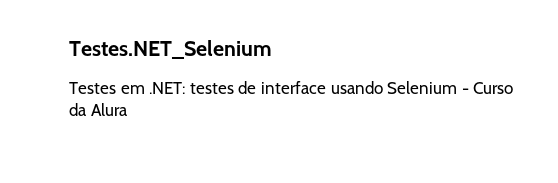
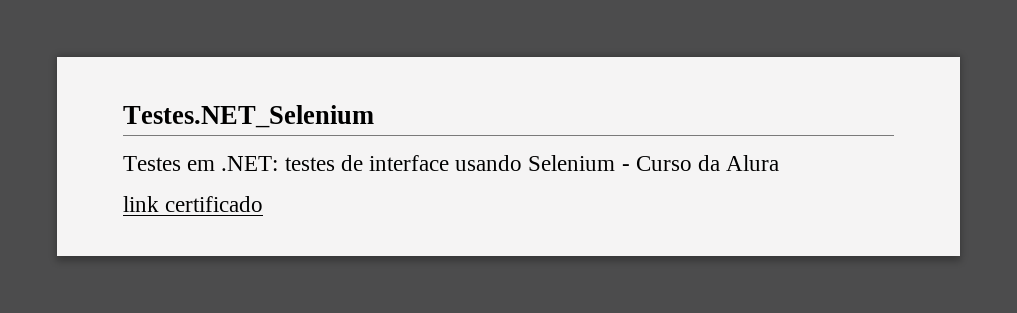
(128, 109) none -> [123,196,264,212] // link certificado

